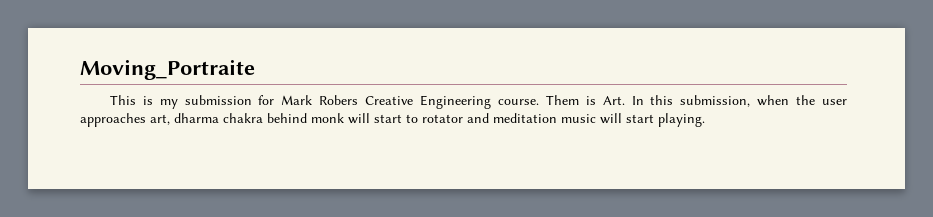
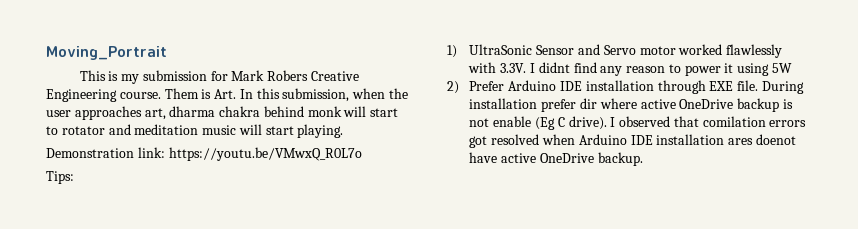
[80,59,255,80] Moving_Portraite -> [46,46,167,60] Moving_Portrait
(705, 120) none -> [46,147,362,161] [46,171,74,184] [447,44,783,58] [468,62,793,76] [447,80,804,94] [469,98,793,112] [469,116,807,130] [469,134,796,148] [469,152,643,166] // Demonstration link: https://youtu.be/VMwxQ_R0L7o // Tips: // 1) UltraSonic Sensor and Servo motor worked flawlessly with 3.3V. I didnt find any reason to power it using 5W // 2) Prefer Arduino IDE installation through EXE file. During installation prefer dir where active OneDrive backup is not enable (Eg C drive). I observed that comilation errors got resolved when Arduino IDE installation ares doenot have active OneDrive backup.

